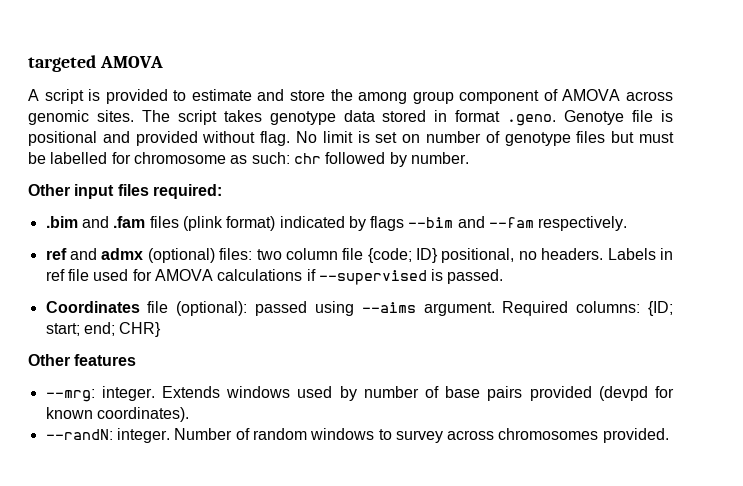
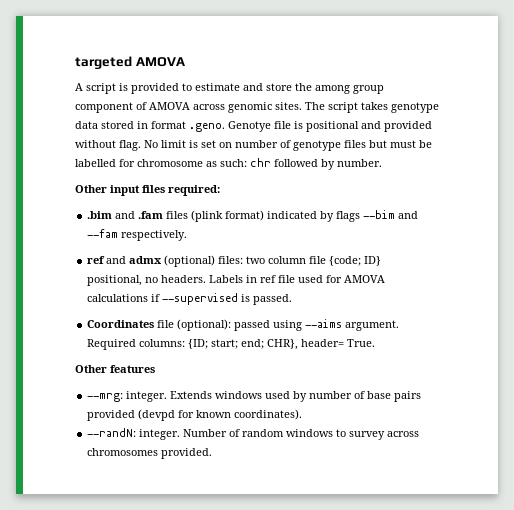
[119,322,162,337] CHR} -> [267,339,376,350] CHR}, header= True.

